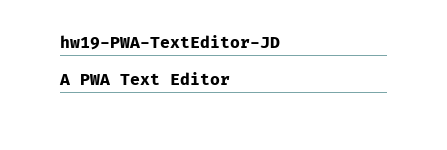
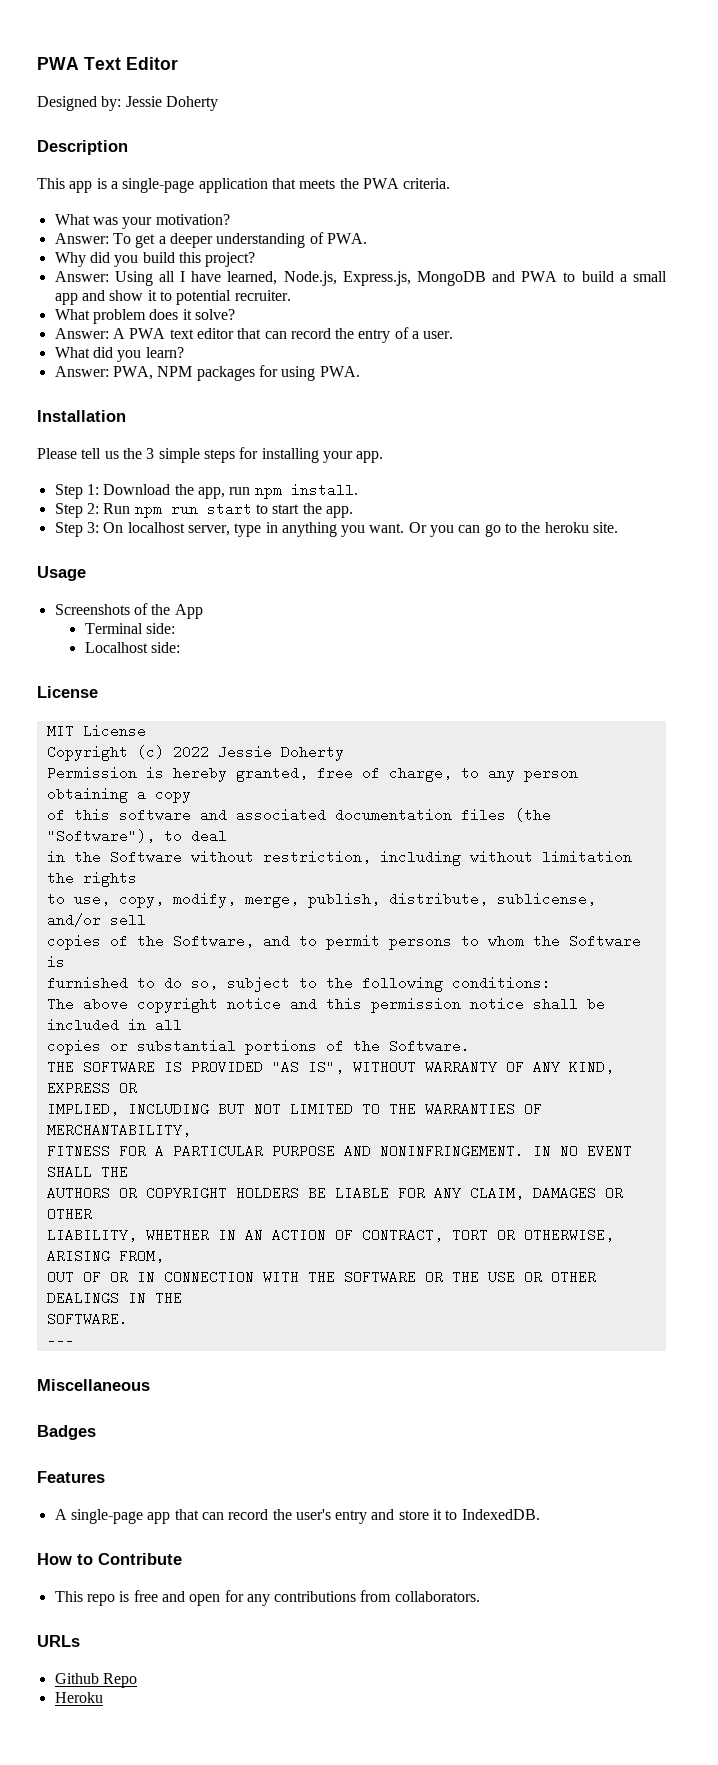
[60,35,280,50] [59,74,71,85] hw19-PWA-TextEditor-JD // A -> (37, 63) none
(230, 78) none -> [37,96,218,111] [37,140,128,155] [37,178,451,193] [54,214,230,229] [54,232,367,248] [54,252,256,267] [54,271,667,286] [54,290,291,305] [54,309,235,324] [54,327,454,343] [54,347,184,362] [54,365,360,381] [37,410,126,422] [37,447,384,463] [54,483,358,499] [54,502,353,518] [54,522,619,537] [37,566,86,581] [54,603,203,619] [84,623,175,634] [84,642,180,653] [37,686,98,698] [46,724,146,738] [46,745,344,761] [46,766,578,782] [46,787,191,803] [46,808,551,822] [46,829,227,843] [46,850,632,866] [46,871,137,887] [46,892,596,908] [46,913,146,927] [46,934,641,950] [46,956,65,967] [46,976,551,992] [46,997,605,1013] [46,1018,182,1032] [46,1039,470,1055] [46,1060,614,1074] [46,1081,137,1095] [46,1102,542,1116] [46,1123,191,1137] [46,1144,632,1158] [46,1165,128,1179] [46,1186,623,1200] [46,1207,92,1221] [46,1228,614,1242] [46,1249,164,1263] [46,1270,596,1284] [46,1291,182,1305] [46,1312,128,1326] [46,1333,74,1347] [37,1379,150,1391] [37,1425,96,1440] [37,1471,105,1483] [54,1509,540,1524] [37,1553,182,1565] [54,1590,480,1606] [37,1635,80,1647] [54,1673,137,1688] [54,1692,103,1703] // Designed by: Jessie Doherty // Description // This app is a single-page application that meets the PWA criteria. // What was your motivation? // Answer: To get a deeper understanding of PWA. // Why did you build this project? // Answer: Using all I have learned, Node.js, Express.js, MongoDB and PWA to build a small app and show it to potential recruiter. // What problem does it solve? // Answer: A PWA text editor that can record the entry of a user. // What did you learn? // Answer: PWA, NPM packages for using PWA. // Installation // Please tell us the 3 simple steps for installing your app. // Step 1: Download the app, run npm install. // Step 2: Run npm run start to start the app. // Step 3: On localhost server, type in anything you want. Or you can go to the heroku site. // Usage // Screenshots of the App // Terminal side: // Localhost side: // License // MIT License // Copyright (c) 2022 Jessie Doherty // Permission is hereby granted, free of charge, to any person obtaining a copy // of this software and associated documentation files (the "Software"), to deal // in the Software without restriction, including without limitation the rights // to use, copy, modify, merge, publish, distribute, sublicense, and/or sell // copies of the Software, and to permit persons to whom the Software is // furnished to do so, subject to the following conditions: // The above copyright notice and this permission notice shall be included in all // copies or substantial portions of the Software. // THE SOFTWARE IS PROVIDED "AS IS", WITHOUT WARRANTY OF ANY KIND, EXPRESS OR // IMPLIED, INCLUDING BUT NOT LIMITED TO THE WARRANTIES OF MERCHANTABILITY, // FITNESS FOR A PARTICULAR PURPOSE AND NONINFRINGEMENT. IN NO EVENT SHALL THE // AUTHORS OR COPYRIGHT HOLDERS BE LIABLE FOR ANY CLAIM, DAMAGES OR OTHER // LIABILITY, WHETHER IN AN ACTION OF CONTRACT, TORT OR OTHERWISE, ARISING FROM, // OUT OF OR IN CONNECTION WITH THE SOFTWARE OR THE USE OR OTHER DEALINGS IN THE // SOFTWARE. // --- // Miscellaneous // Badges // Features // A single-page app that can record the user's entry and store it to IndexedDB. // How to Contribute // This repo is free and open for any contributions from collaborators. // URLs // Github Repo // Heroku

